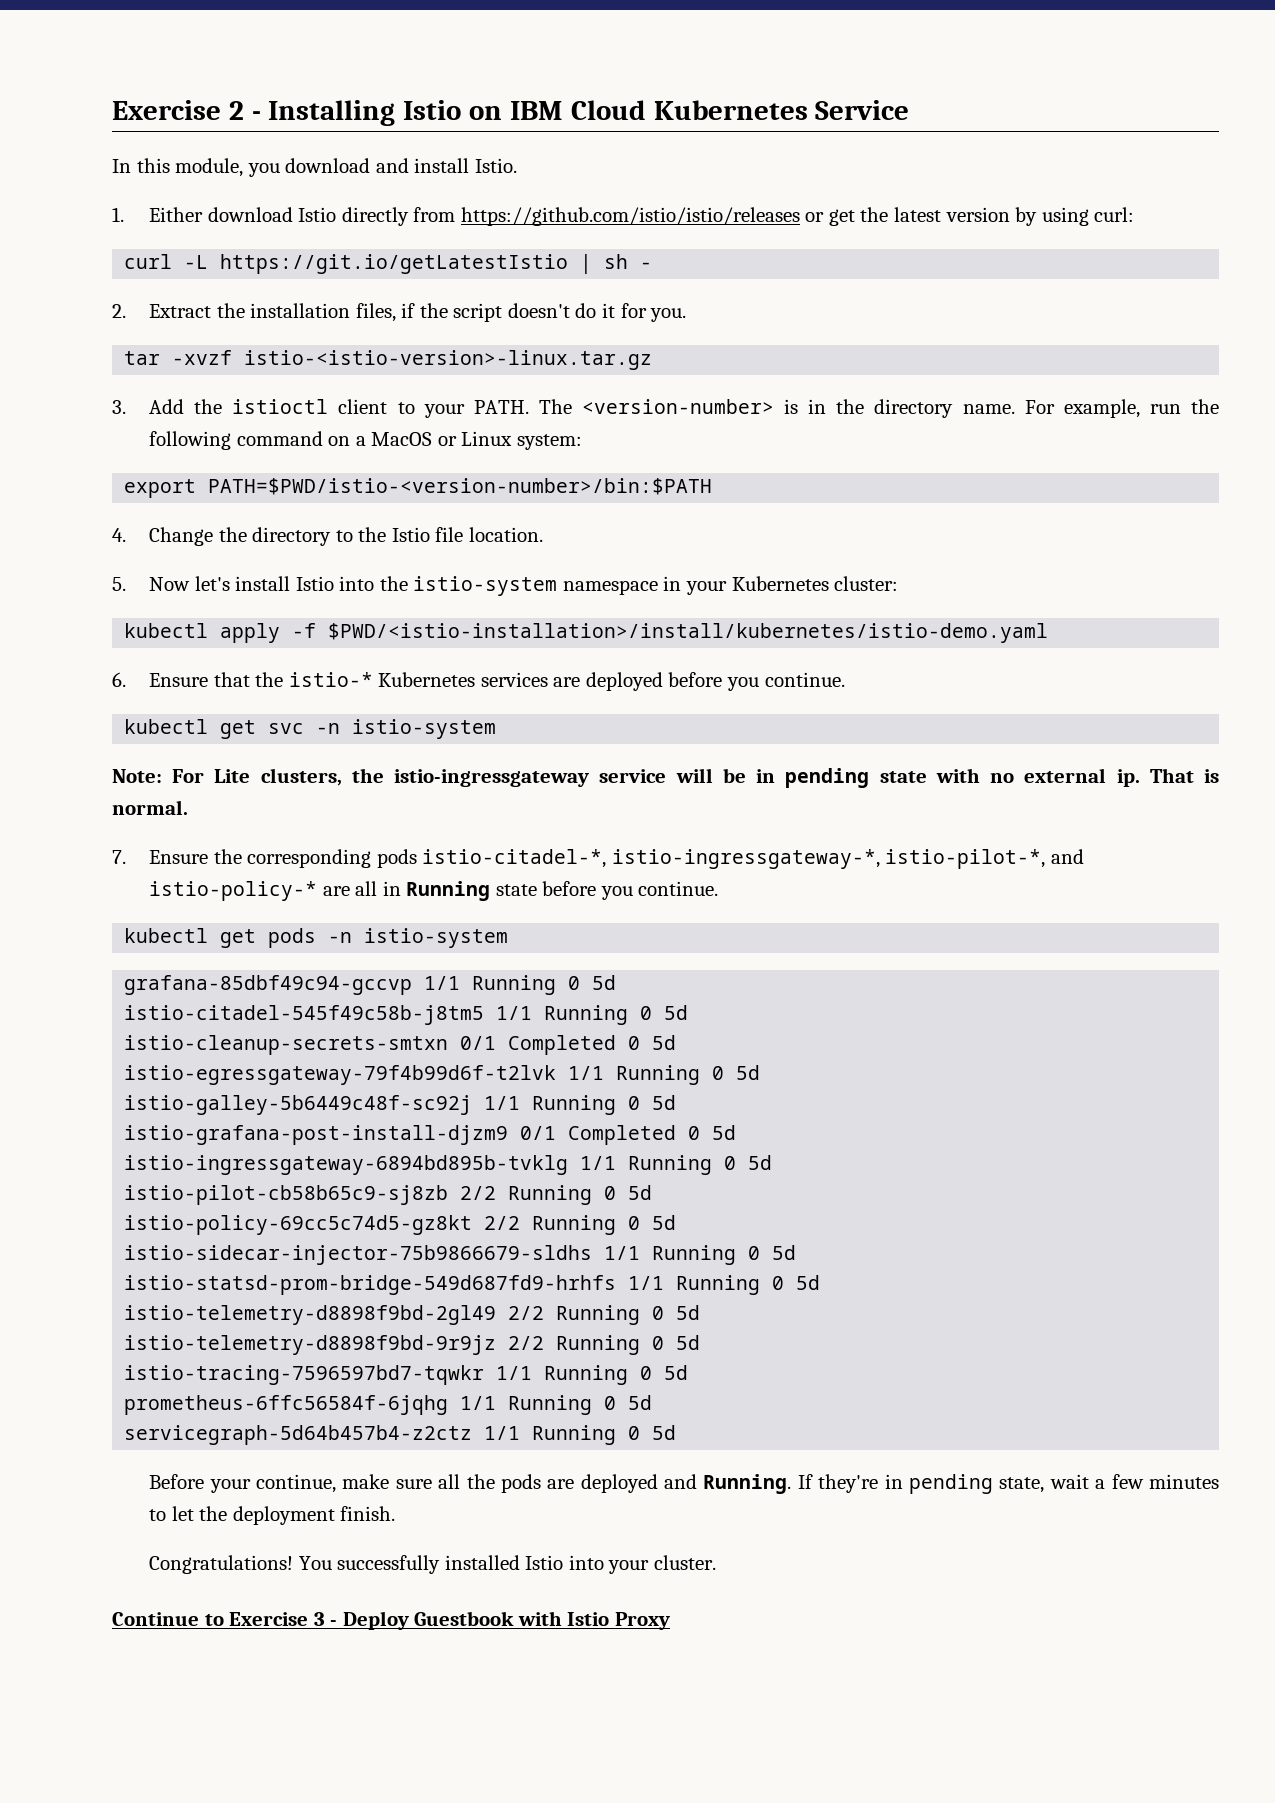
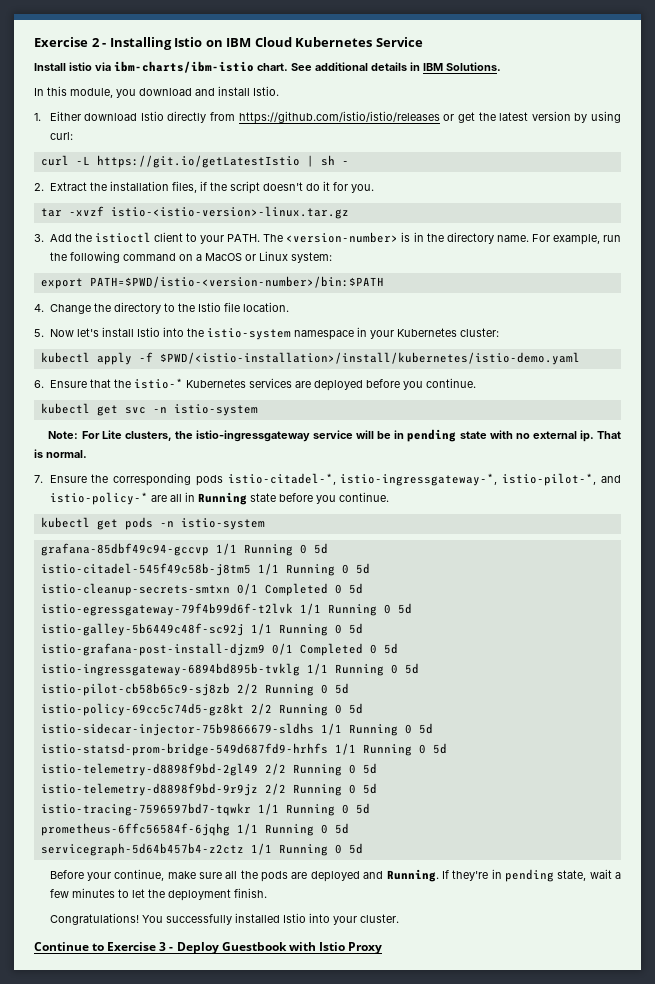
(910, 110) none -> [34,61,501,73] // Install istio via ibm-charts/ibm-istio chart. See additional details in IBM Solutions.

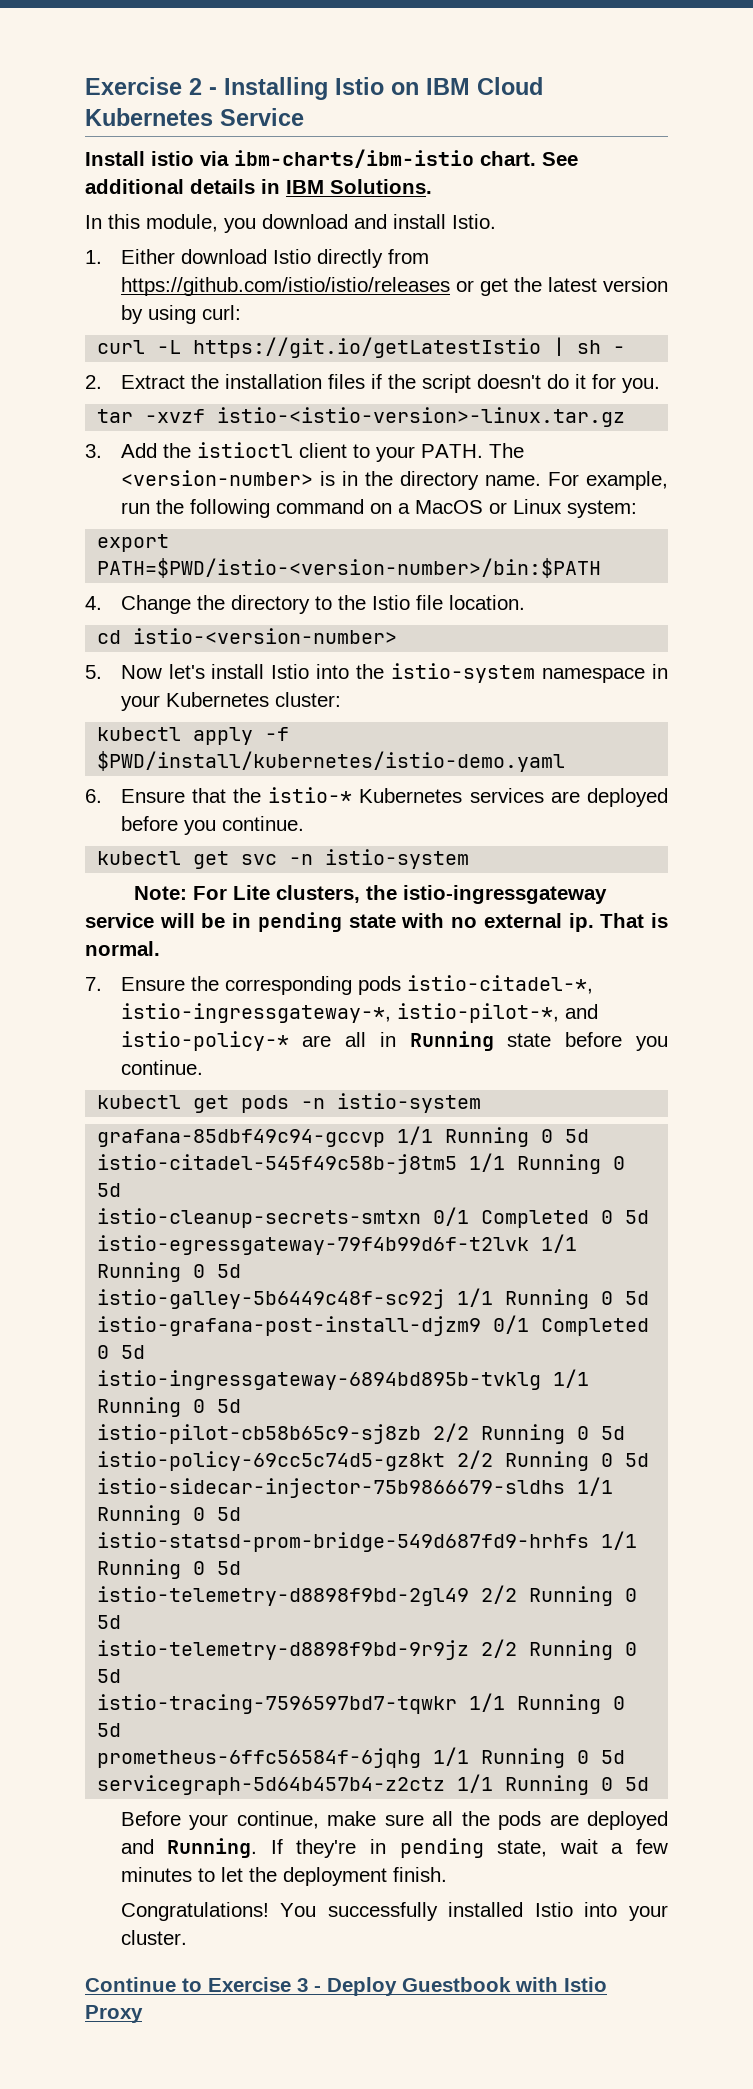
[171,181,197,193] files, -> [327,374,365,389] files
(289, 307) none -> [97,628,398,644] // cd istio-<version-number>
[159,352,580,365] $PWD/<istio-installation>/install/kubernetes/istio-demo.yaml -> [97,751,566,772] $PWD/install/kubernetes/istio-demo.yaml

